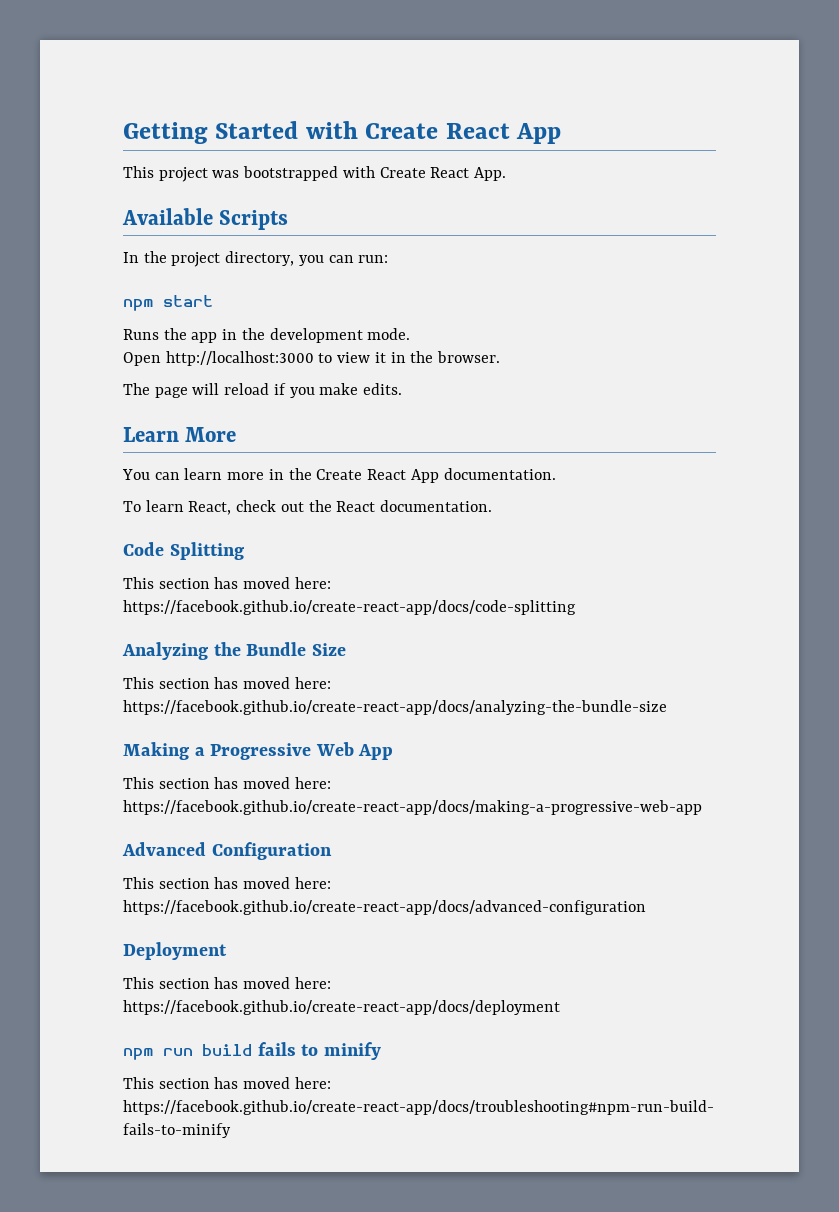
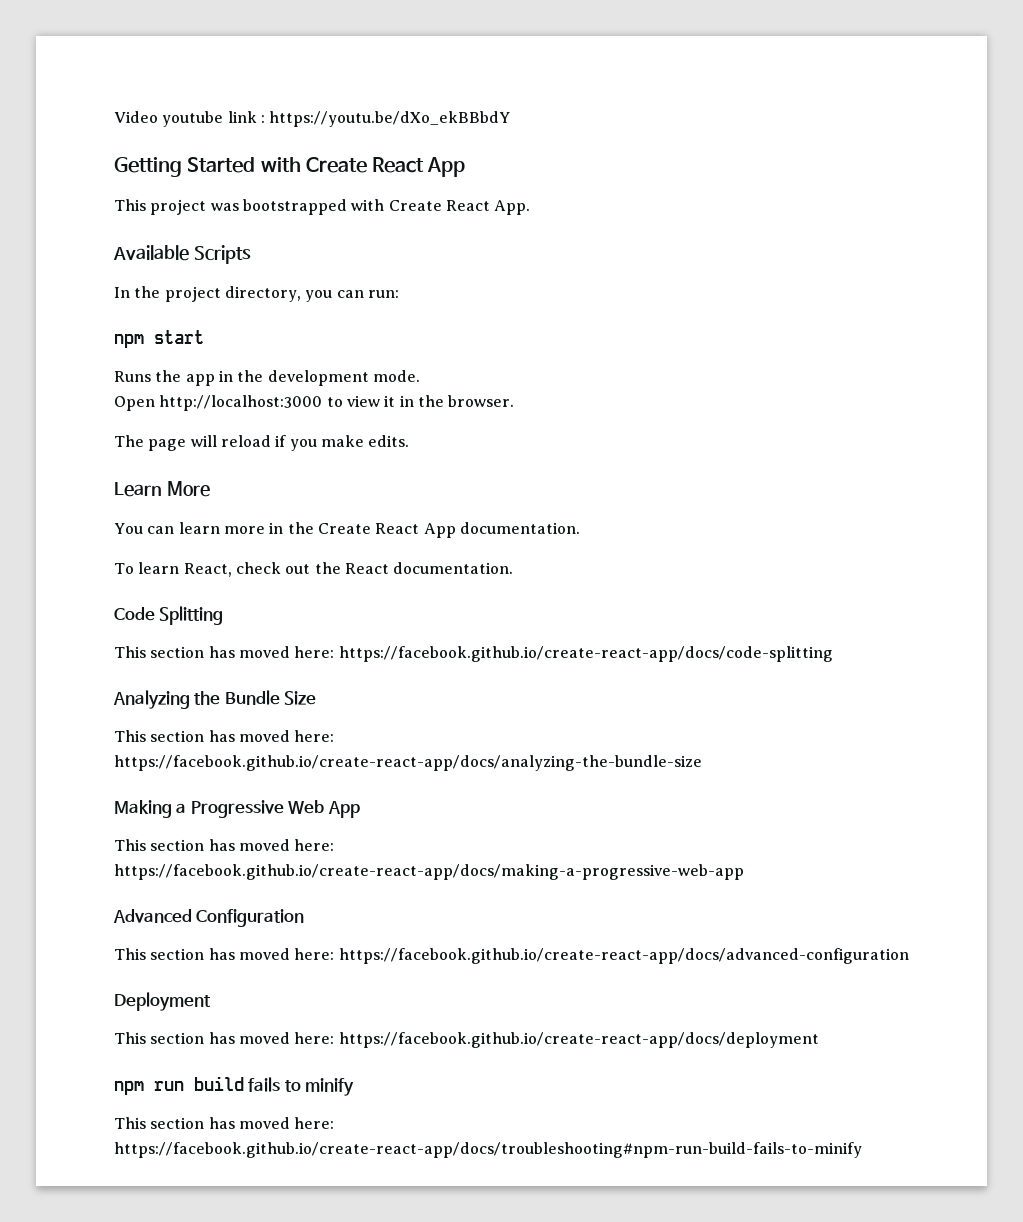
(123, 133) none -> [114,111,511,127] Video youtube link : https://youtu.be/dXo_ekBBbdY //

